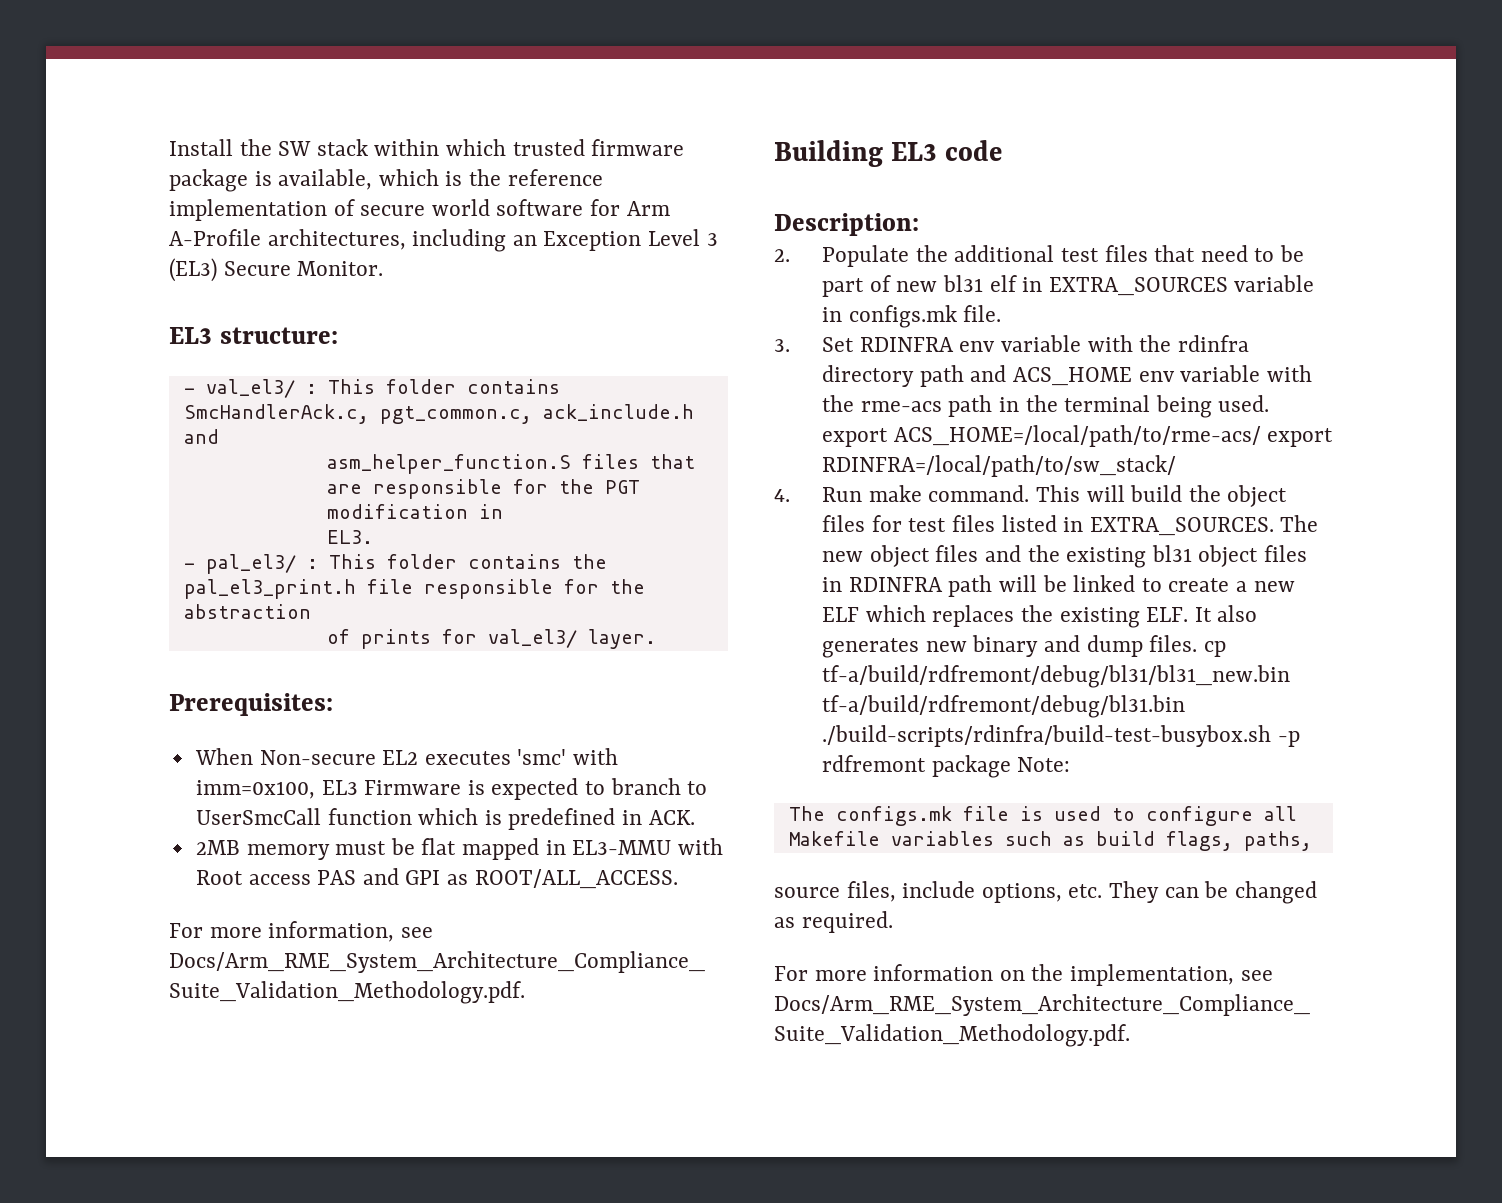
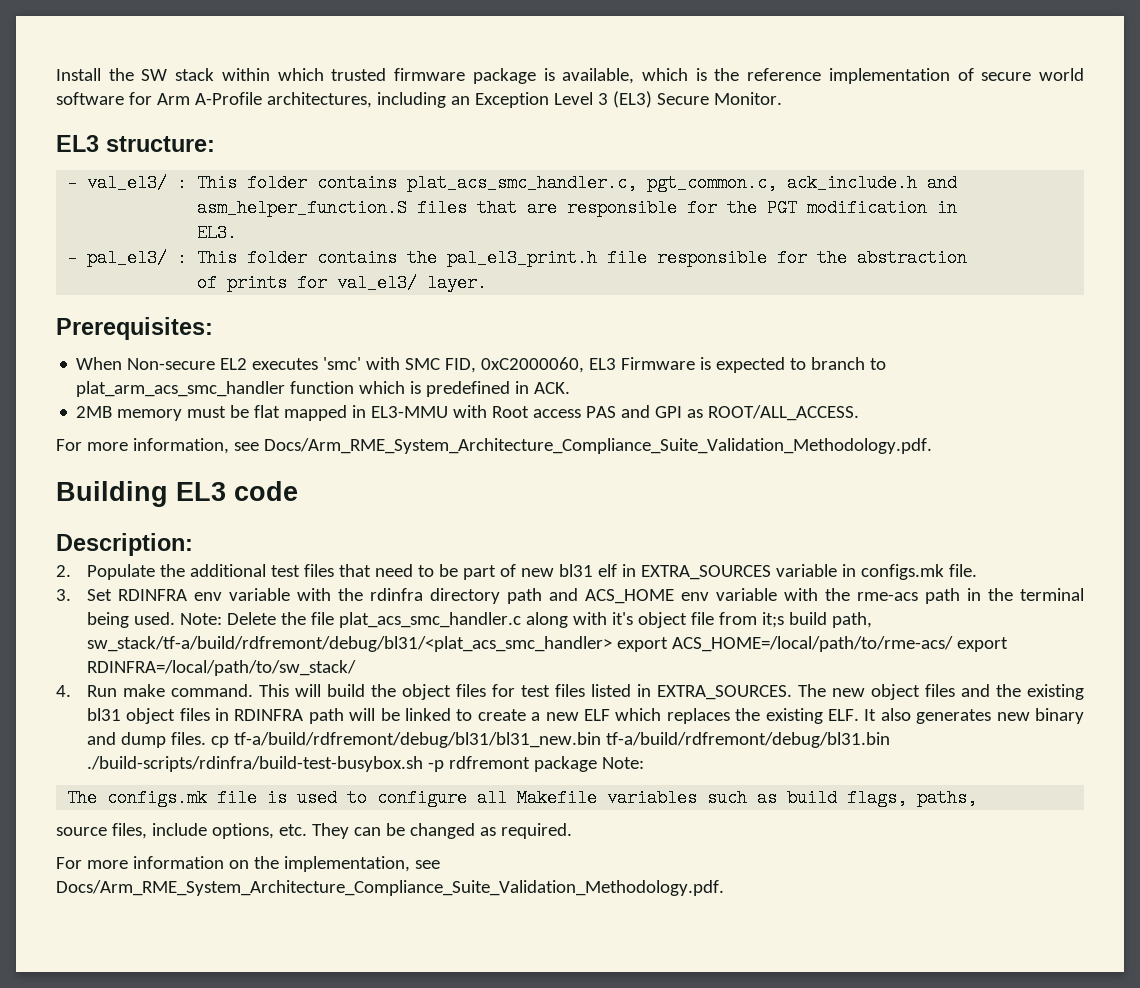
[183,404,369,424] SmcHandlerAck.c, -> [407,174,638,192] plat_acs_smc_handler.c,
[195,780,315,799] imm=0x100, -> [405,357,585,373] SMC FID, 0xC2000060,
[195,808,321,825] UserSmcCall -> [76,381,286,397] plat_arm_acs_smc_handler
(1270, 403) none -> [179,612,872,628] [86,636,612,652] Note: Delete the file plat_acs_smc_handler.c along with it's object file from it;s build path, sw_stack/tf-a/build/rdfremont/debug/bl31/<plat_acs_smc_handler>

